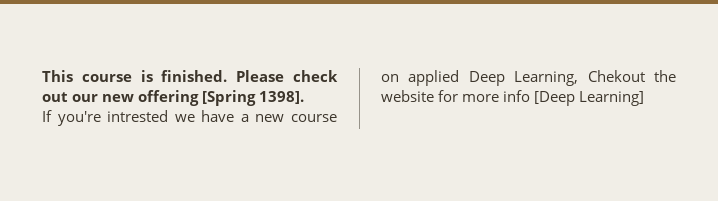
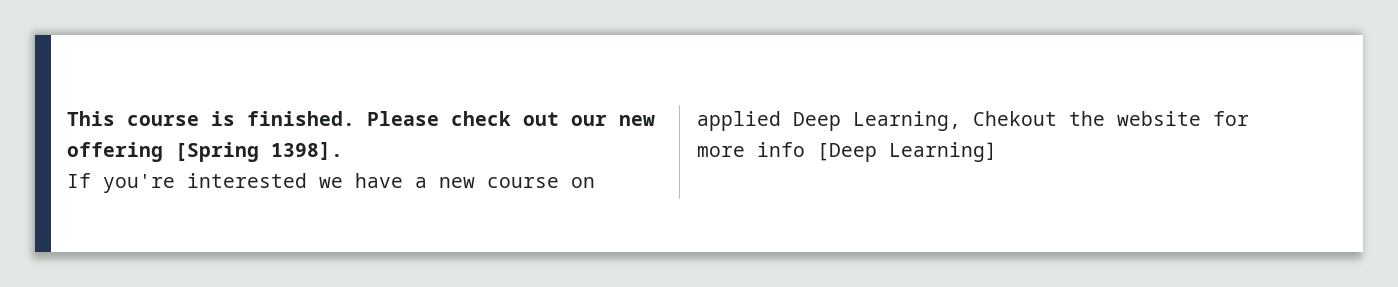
[107,110,169,122] intrested -> [187,173,307,188] interested

